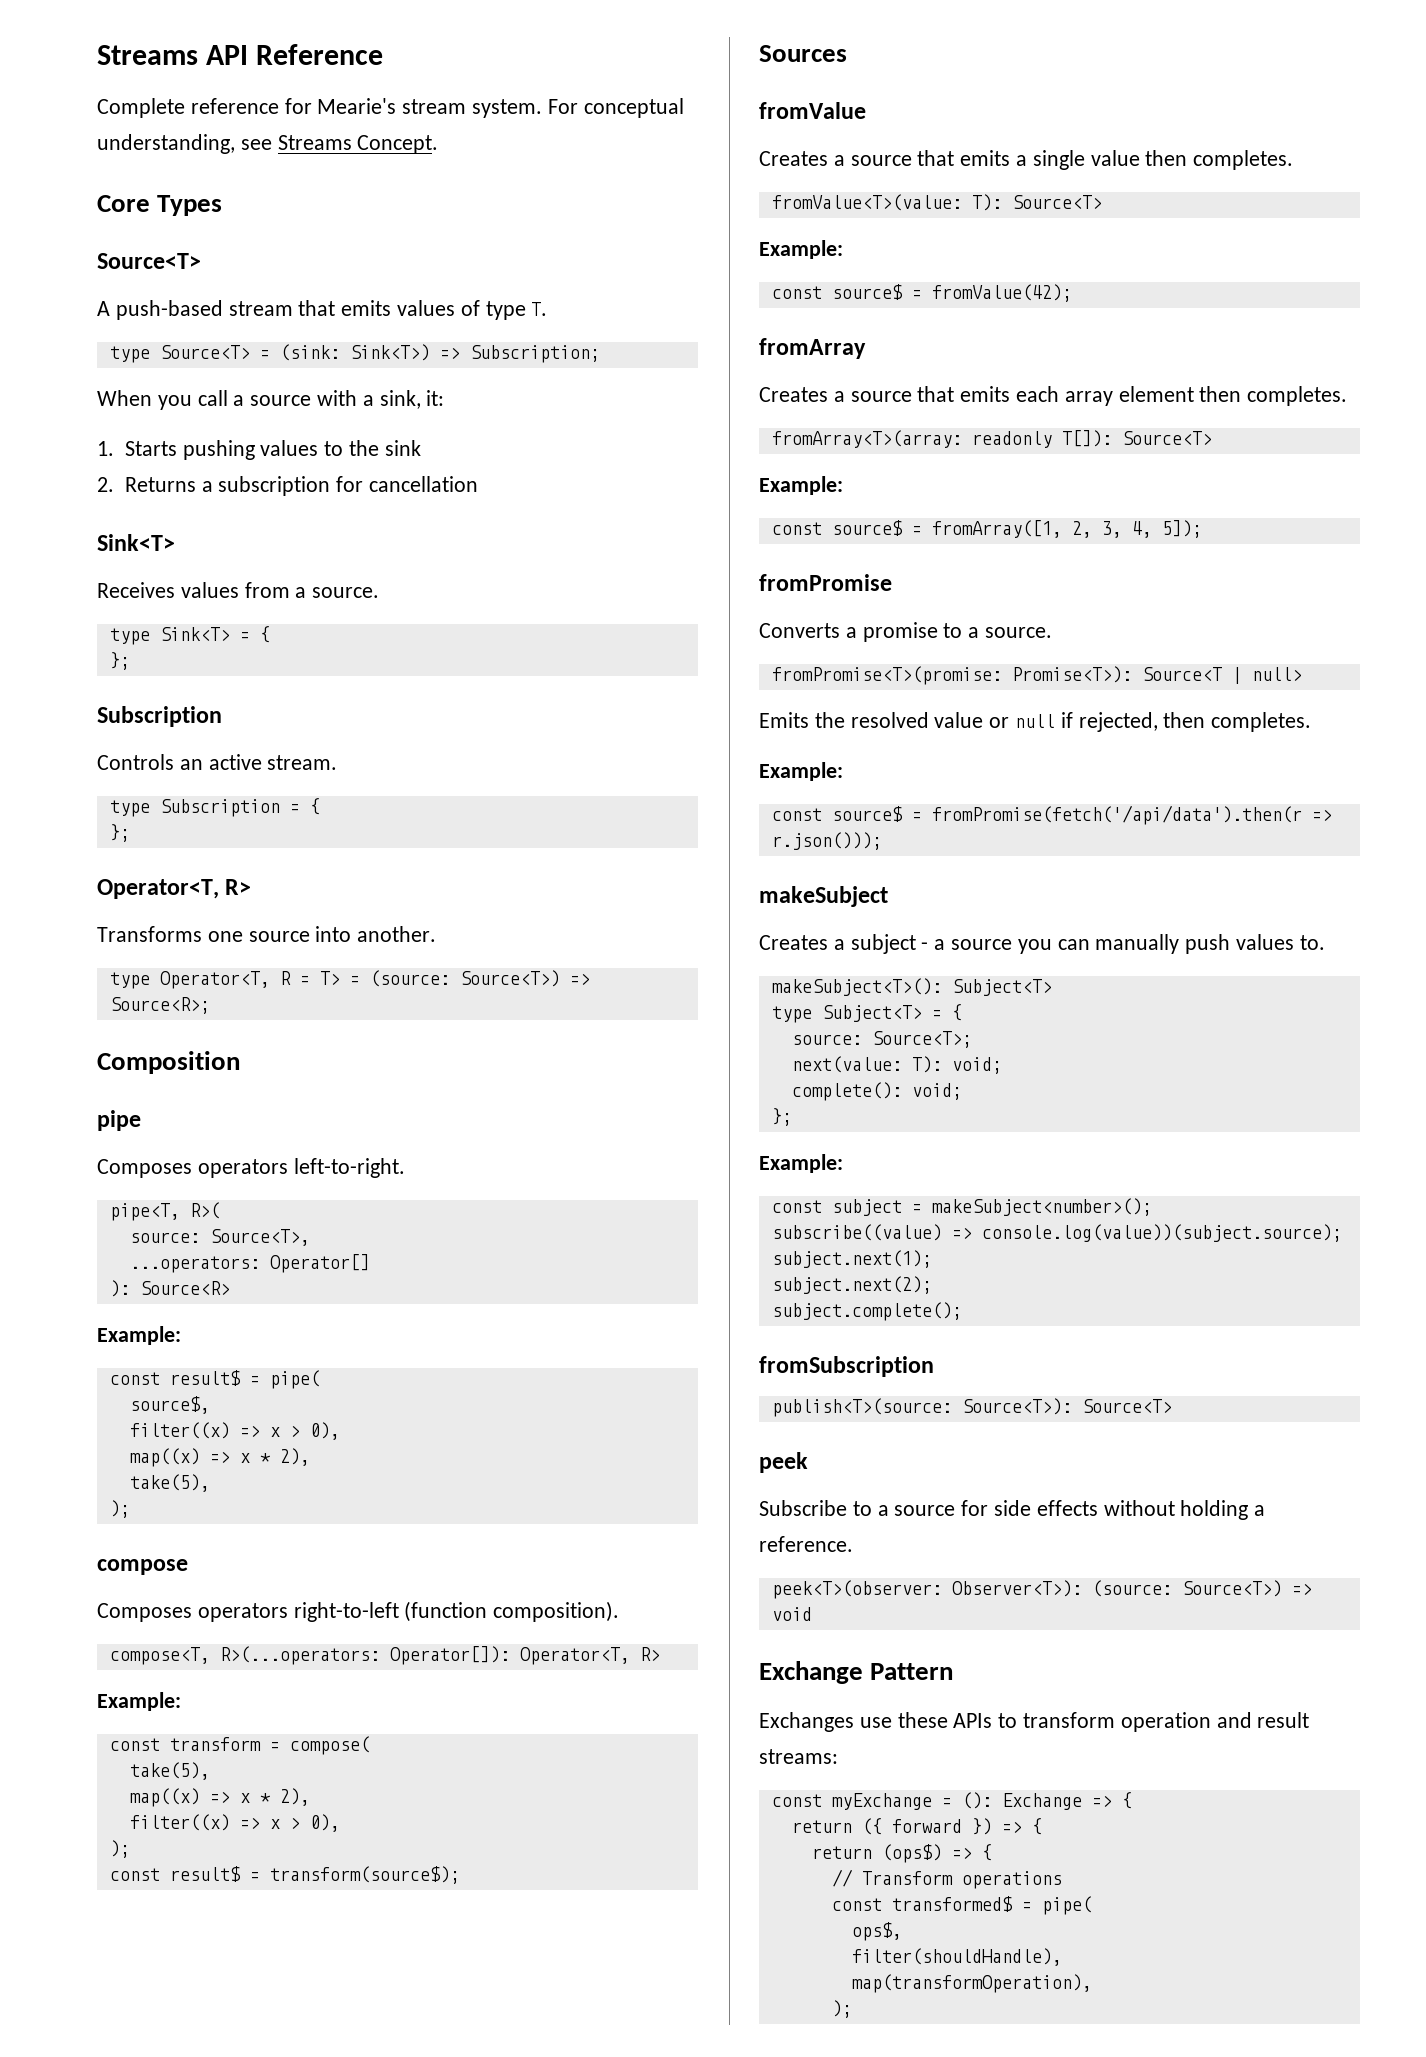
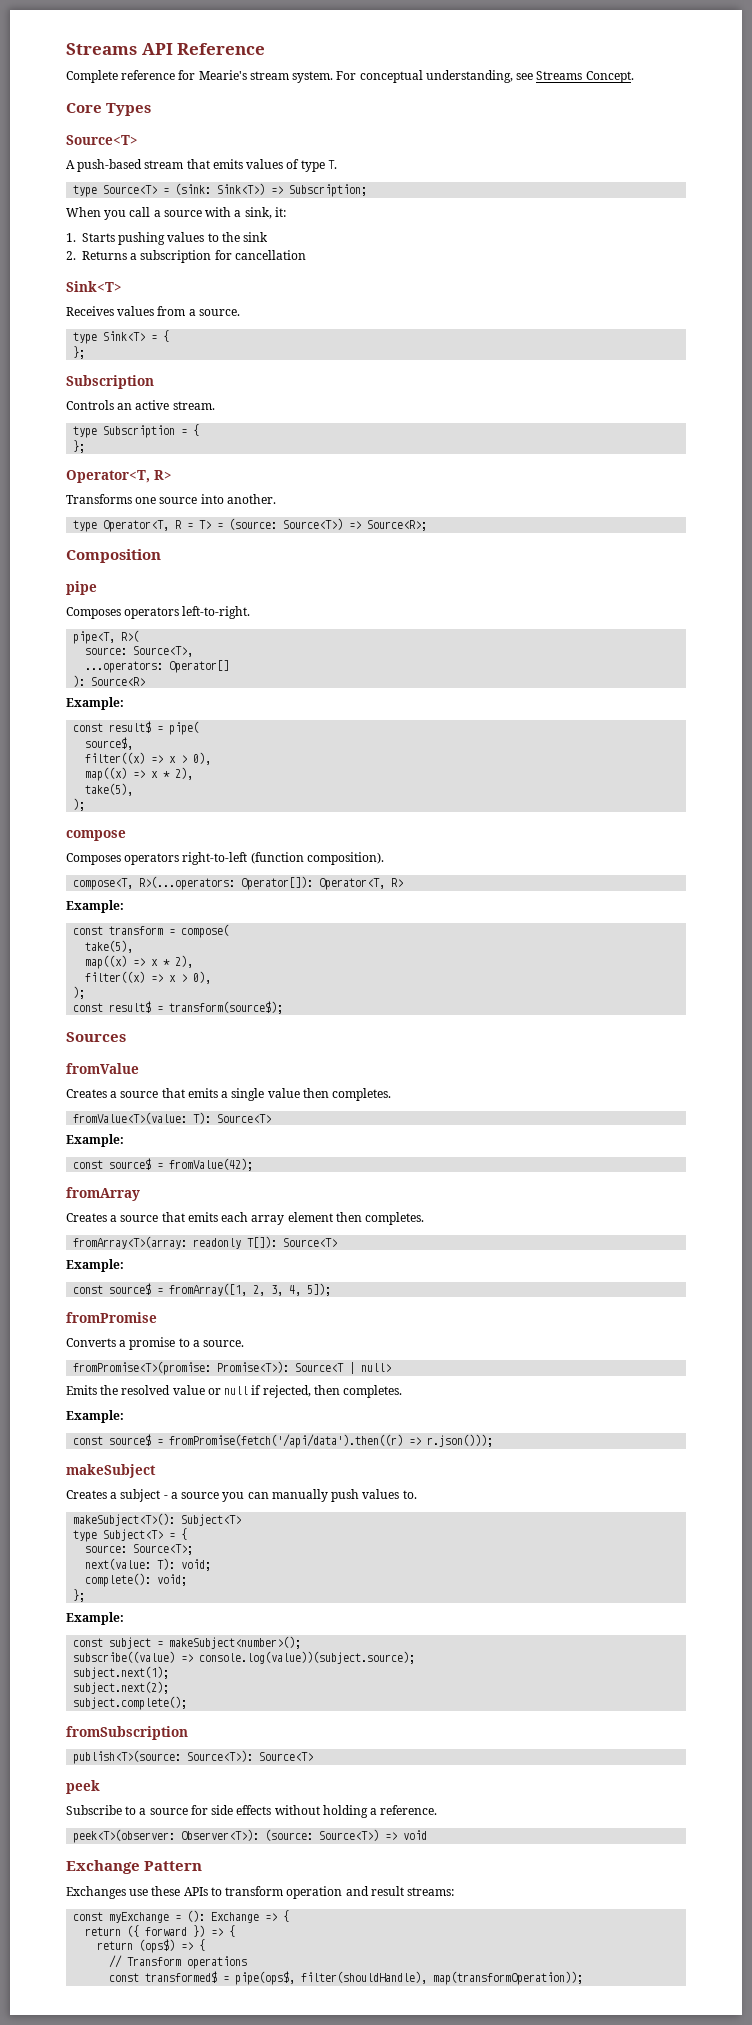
[931,805,1302,825] fromPromise(fetch('/api/data').then(r -> [169,1434,404,1448] fromPromise(fetch('/api/data').then((r)
[1041,1896,1092,1915] [851,1922,902,1941] pipe( // ops$, // -> [235,1971,296,1985] pipe(ops$,
[851,1974,1092,1993] [831,2000,852,2018] // map(transformOperation), // ); -> [433,1971,584,1985] map(transformOperation));

